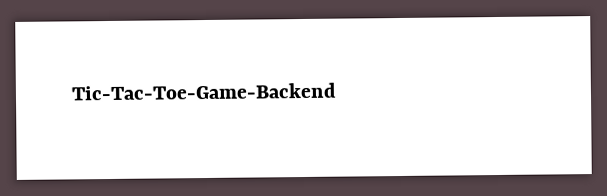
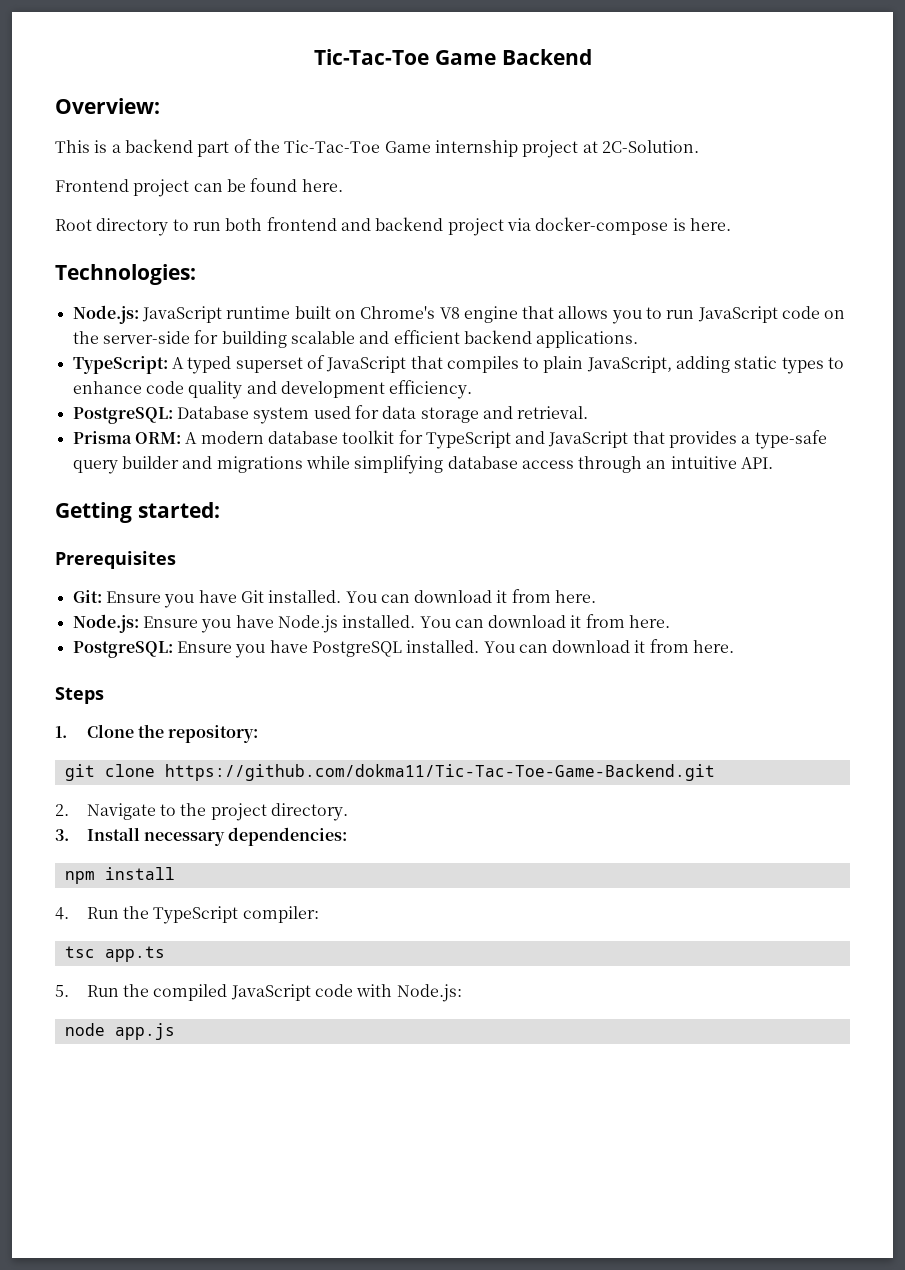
[71,82,336,101] Tic-Tac-Toe-Game-Backend -> [313,49,592,65] [55,98,160,114] [55,139,699,158] [55,178,343,197] [55,217,731,236] [55,264,196,285] [72,305,846,324] [72,330,639,348] [72,355,845,374] [72,380,473,399] [72,405,589,424] [72,430,827,449] [72,455,774,474] [55,502,220,523] [55,551,176,569] [72,589,597,608] [72,614,671,633] [72,639,735,658] [55,687,104,704] [55,724,259,743] [64,764,715,781] [55,803,349,821] [55,827,348,846] [64,867,175,884] [55,906,319,924] [64,946,165,962] [55,984,462,1002] [64,1023,175,1040] Tic-Tac-Toe Game Backend // Overview: // This is a backend part of the Tic-Tac-Toe Game internship project at 2C-Solution. // Frontend project can be found here. // Root directory to run both frontend and backend project via docker-compose is here. // Technologies: // Node.js: JavaScript runtime built on Chrome's V8 engine that allows you to run JavaScript code on the server-side for building scalable and efficient backend applications. // TypeScript: A typed superset of JavaScript that compiles to plain JavaScript, adding static types to enhance code quality and development efficiency. // PostgreSQL: Database system used for data storage and retrieval. // Prisma ORM: A modern database toolkit for TypeScript and JavaScript that provides a type-safe query builder and migrations while simplifying database access through an intuitive API. // Getting started: // Prerequisites // Git: Ensure you have Git installed. You can download it from here. // Node.js: Ensure you have Node.js installed. You can download it from here. // PostgreSQL: Ensure you have PostgreSQL installed. You can download it from here. // Steps // 1. Clone the repository: // git clone https://github.com/dokma11/Tic-Tac-Toe-Game-Backend.git // 2. Navigate to the project directory. // 3. Install necessary dependencies: // npm install // 4. Run the TypeScript compiler: // tsc app.ts // 5. Run the compiled JavaScript code with Node.js: // node app.js

